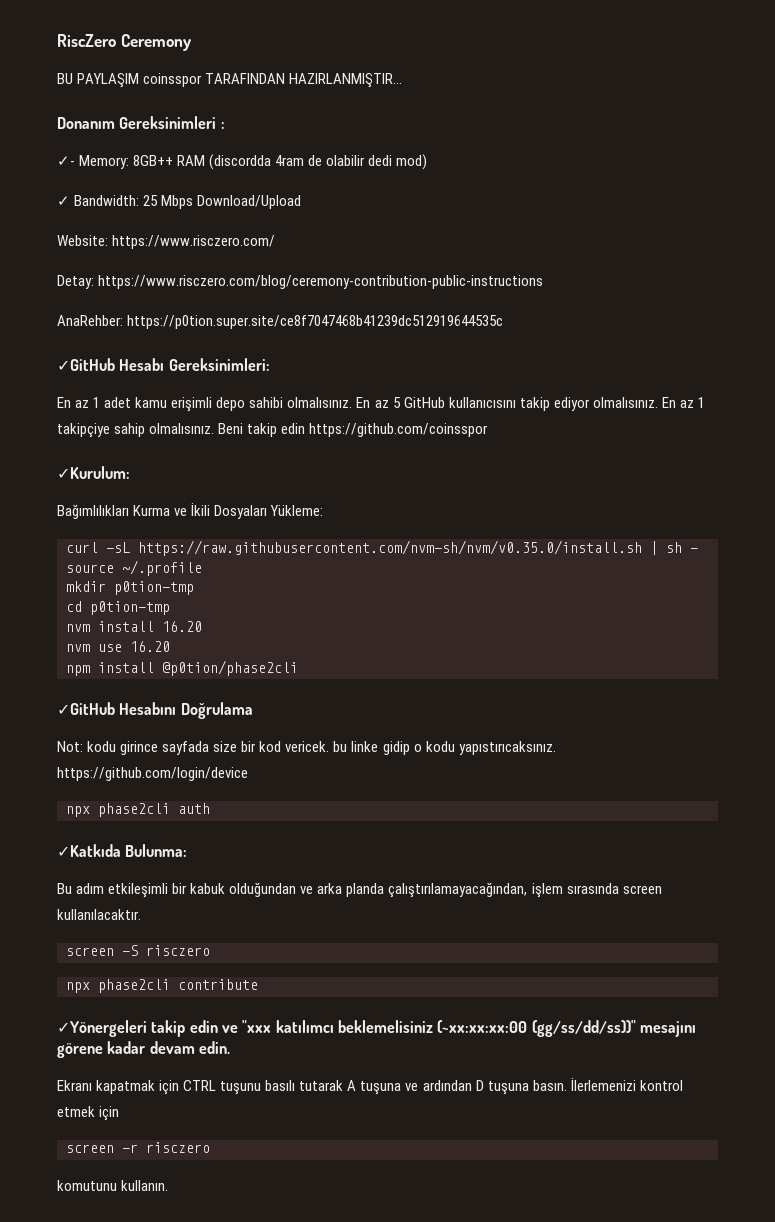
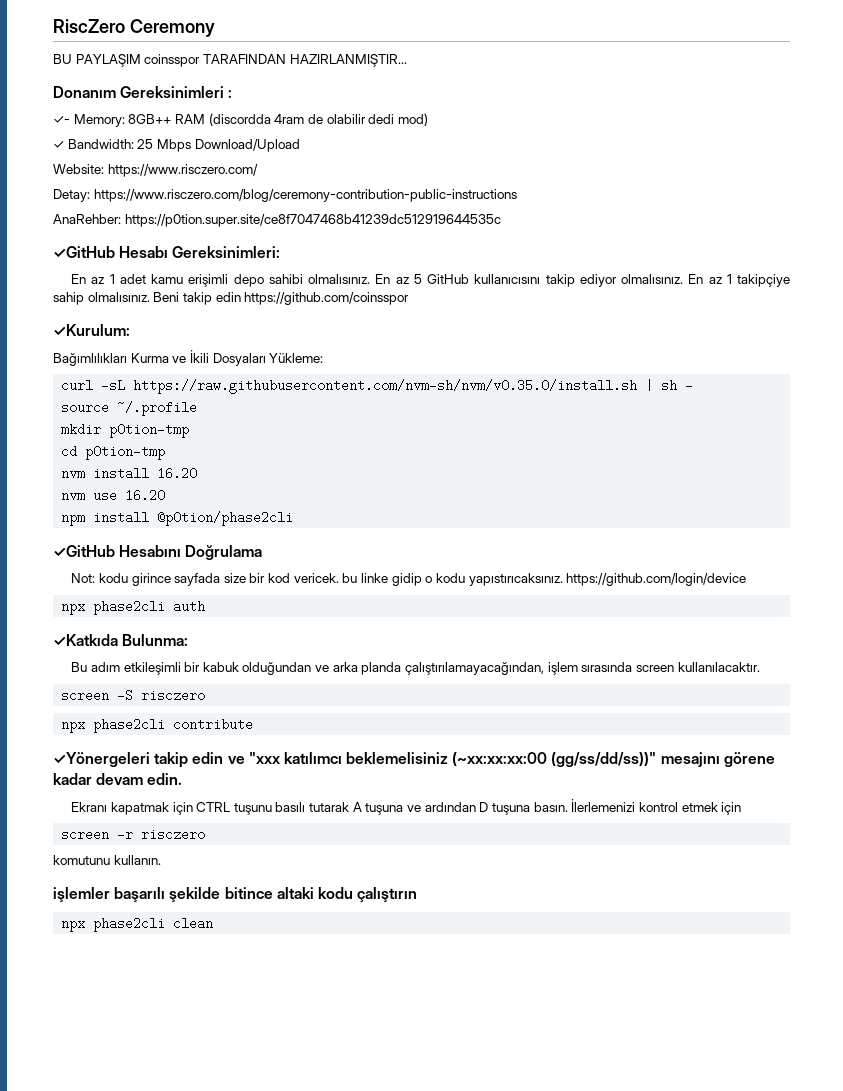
(169, 1185) none -> [53,887,418,902] [61,917,214,932] // işlemler başarılı şekilde bitince altaki kodu çalıştırın // npx phase2cli clean

